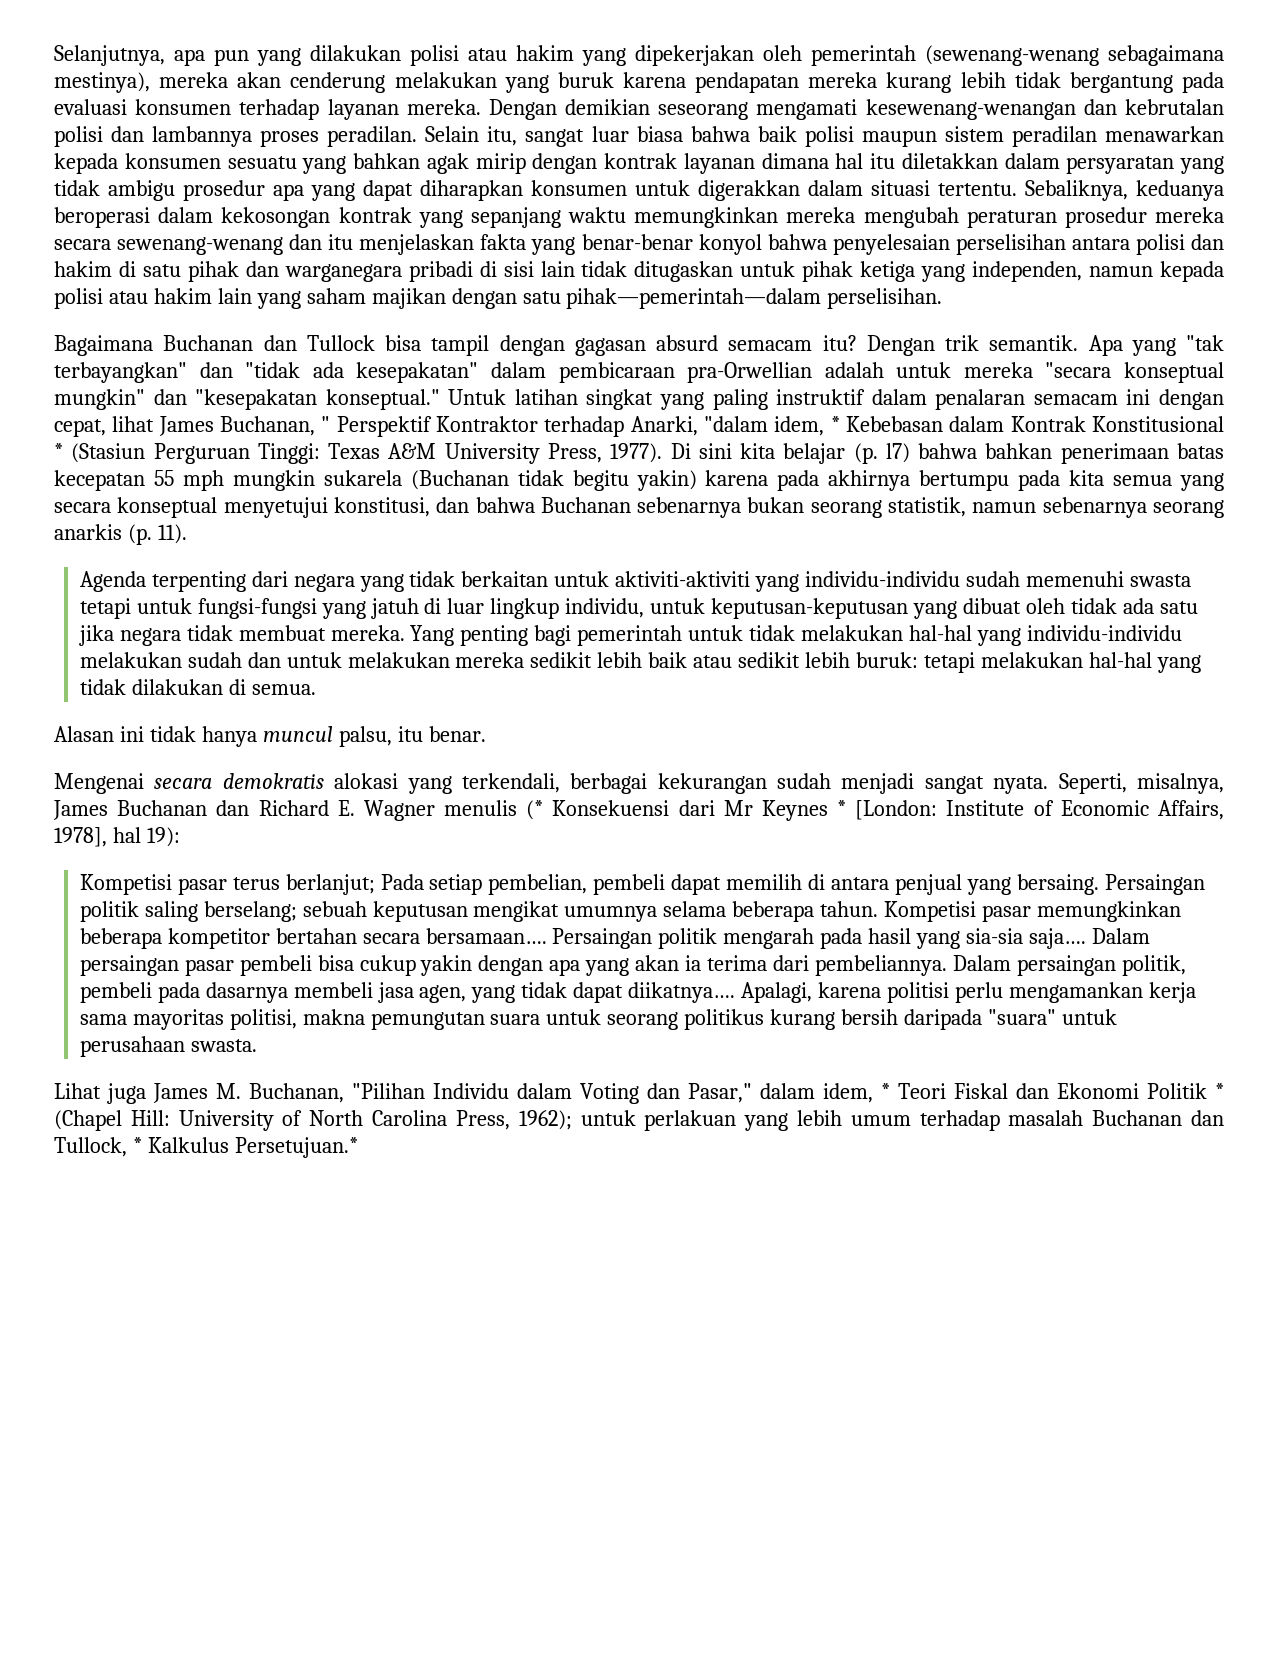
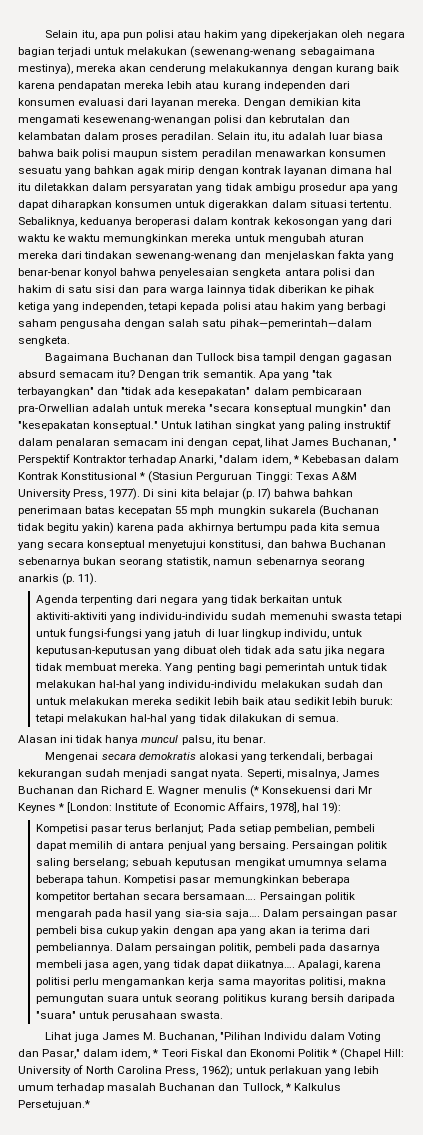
[54,45,401,66] Selanjutnya, apa pun yang dilakukan -> [45,30,143,40] Selain itu, apa pun
[811,45,916,66] pemerintah -> [366,31,405,40] [18,47,188,57] negara bagian terjadi untuk melakukan
[394,72,1224,93] [54,99,320,120] melakukan yang buruk karena pendapatan mereka kurang lebih tidak bergantung pada evaluasi konsumen terhadap -> [209,64,399,74] [18,81,350,91] [18,98,149,106] melakukannya dengan kurang baik karena pendapatan mereka lebih atau kurang independen dari konsumen evaluasi dari
[658,102,749,120] seseorang -> [341,98,361,106] kita
(1076, 109) none -> [214,115,243,125] polisi
[54,126,253,147] polisi dan lambannya -> [328,115,350,123] [18,132,120,140] dan kelambatan dalam
[525,129,585,147] sangat -> [271,132,326,140] itu adalah
[54,153,118,174] kepada -> (326, 153) none
[221,207,1224,228] [54,239,111,250] kekosongan kontrak yang sepanjang waktu memungkinkan mereka mengubah peraturan prosedur mereka secara -> [231,217,392,227] [18,234,364,244] [18,251,133,259] kontrak kekosongan yang dari waktu ke waktu memungkinkan mereka untuk mengubah aturan mereka dari tindakan
[328,234,354,250] itu -> (262, 255) none
[955,234,1066,255] perselisihan -> [232,268,282,278] sengketa
[187,261,796,282] pihak dan warganegara pribadi di sisi lain tidak ditugaskan untuk -> [95,285,343,295] sisi dan para warga lainnya tidak diberikan ke
[1089,266,1154,277] namun -> [148,302,178,312] tetapi
[217,288,517,309] lain yang saham majikan dengan -> [317,302,386,312] [18,319,200,329] yang berbagi saham pengusaha dengan salah
[827,288,943,309] perselisihan. -> [18,336,70,346] sengketa.

